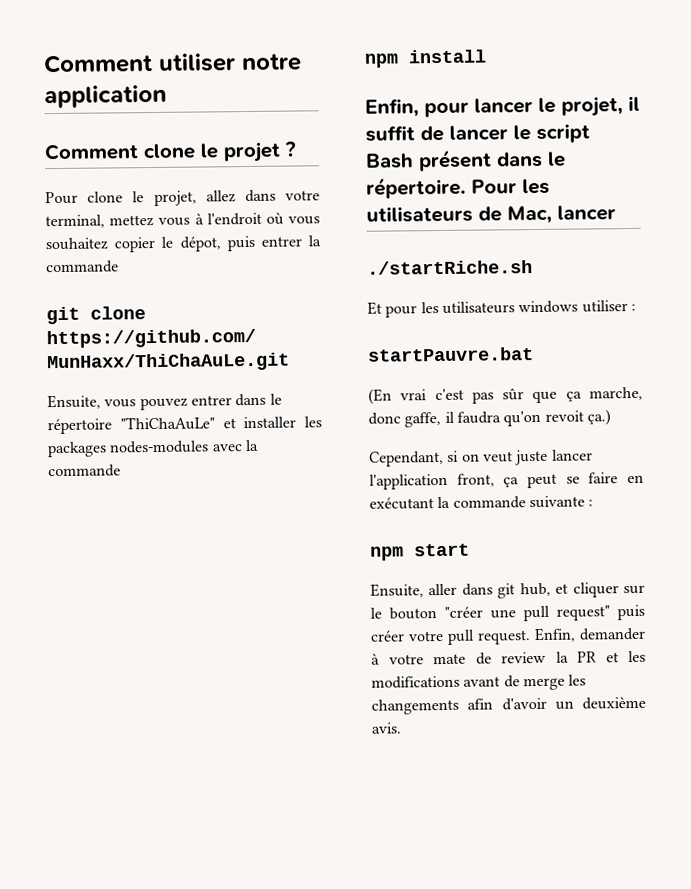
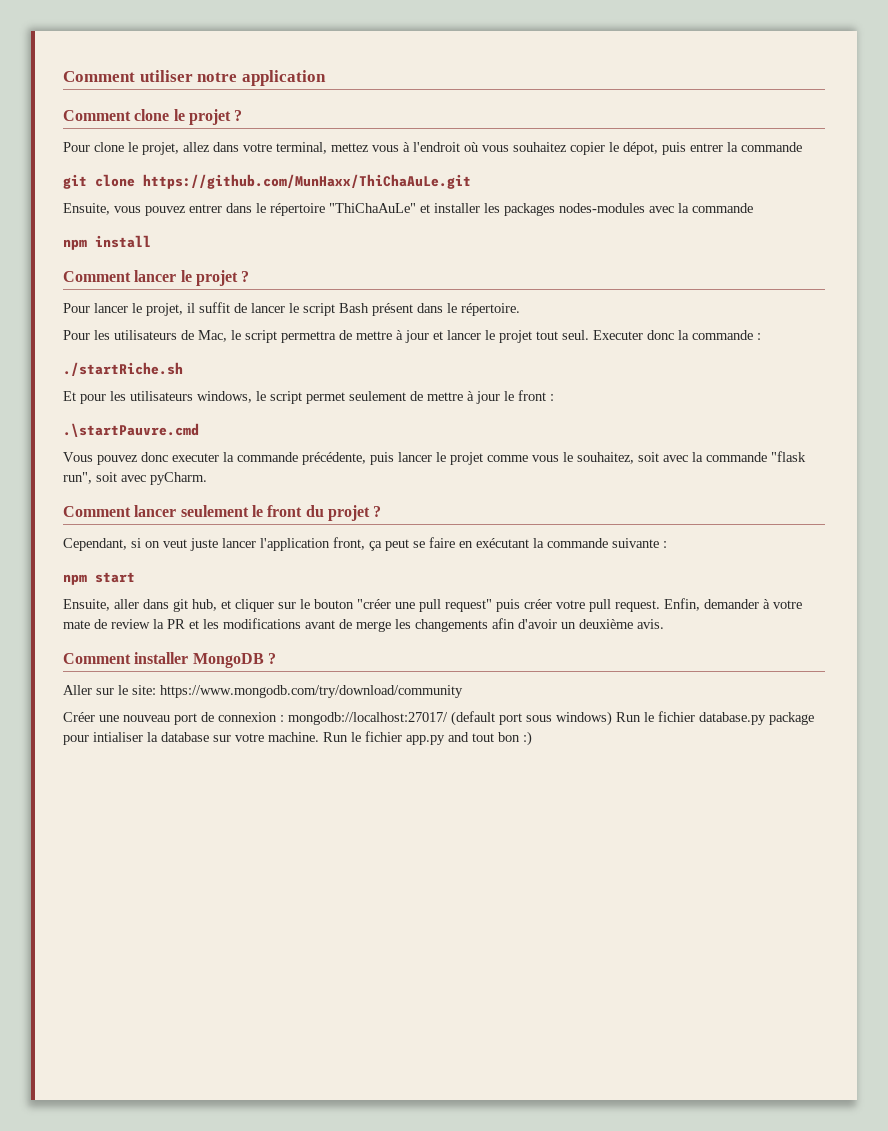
[365,98,469,118] Enfin, pour -> [63,270,250,286] [63,303,90,313] Comment lancer le projet ? // Pour
(466, 187) none -> (520, 309) //
[557,205,616,221] lancer -> [231,330,761,343] le script permettra de mettre à jour et lancer le projet tout seul. Executer donc la commande :
[518,300,636,314] [367,347,534,362] [368,386,643,405] [368,409,611,428] windows utiliser : // startPauvre.bat // (En vrai c'est pas sûr que ça marche, donc gaffe, il faudra qu'on revoit ça.) -> [197,390,554,404] [63,423,199,437] [63,451,806,465] [63,472,207,485] [63,505,382,521] windows, le script permet seulement de mettre à jour le front : // .\startPauvre.cmd // Vous pouvez donc executer la commande précédente, puis lancer le projet comme vous le souhaitez, soit avec la commande "flask run", soit avec pyCharm. // Comment lancer seulement le front du projet ?
(402, 728) none -> [63,652,276,668] [63,685,463,698] [63,711,814,726] [63,731,532,746] // Comment installer MongoDB ? // Aller sur le site: https://www.mongodb.com/try/download/community // Créer une nouveau port de connexion : mongodb://localhost:27017/ (default port sous windows) Run le fichier database.py package pour intialiser la database sur votre machine. Run le fichier app.py and tout bon :)

